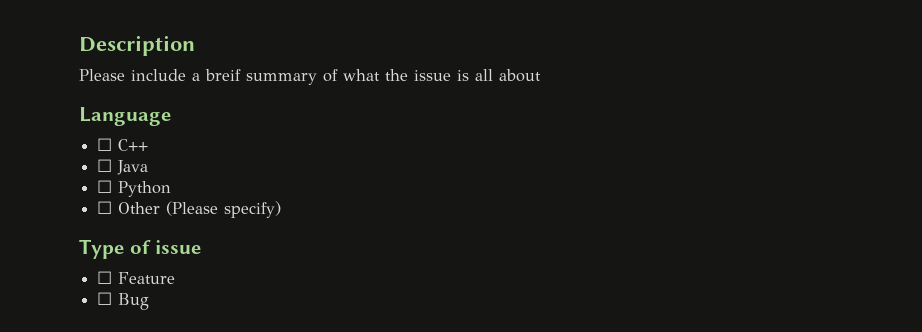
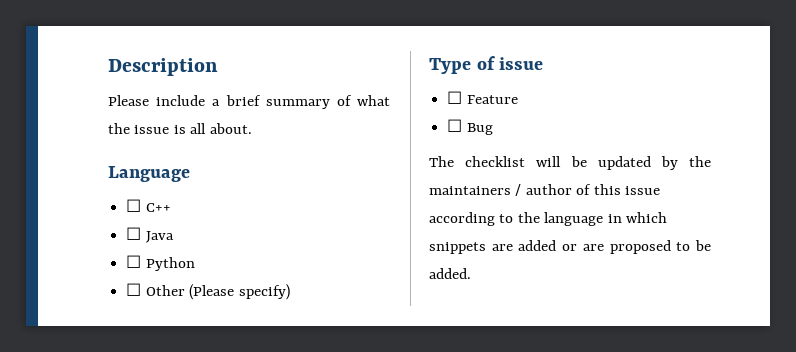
[205,69,241,81] breif -> [225,95,261,106] brief
[499,69,541,82] about -> [209,123,252,134] about.
(150, 301) none -> [429,156,711,170] [429,184,661,196] [429,212,668,226] [429,240,711,254] [429,268,471,279] // The checklist will be updated by the maintainers / author of this issue according to the language in which snippets are added or are proposed to be added.

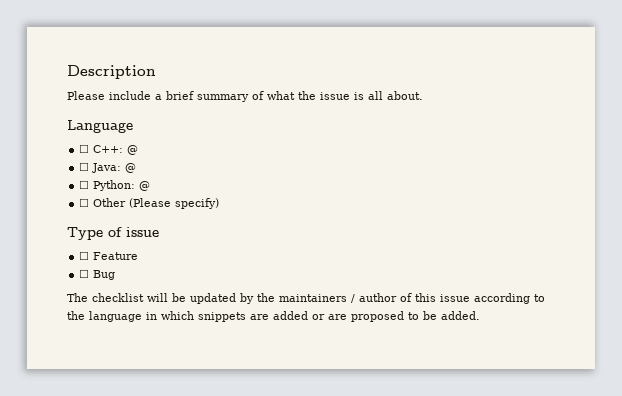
[145,203,171,212] [126,227,174,243] [126,255,195,271] C++ // ☐ Java // ☐ Python -> [93,145,139,155] [79,162,137,173] [79,180,151,191] C++: @ // ☐ Java: @ // ☐ Python: @

